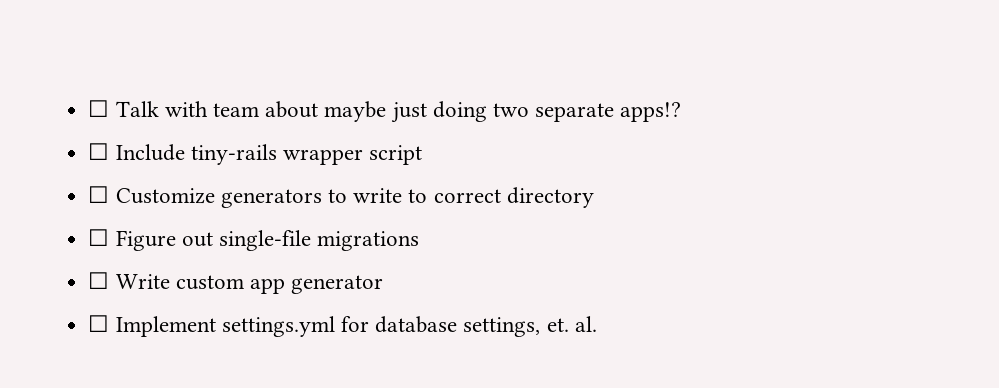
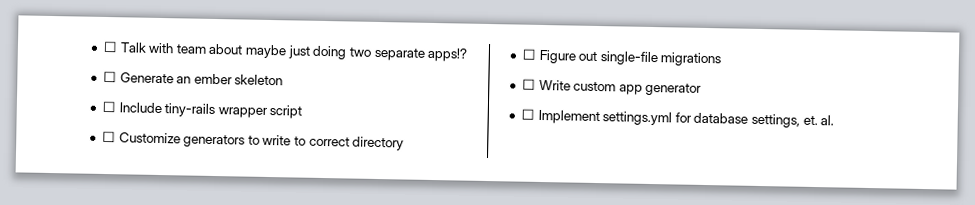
(682, 112) none -> [102,70,284,86] // ☐ Generate an ember skeleton

